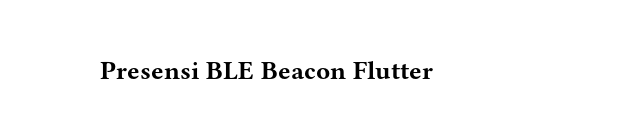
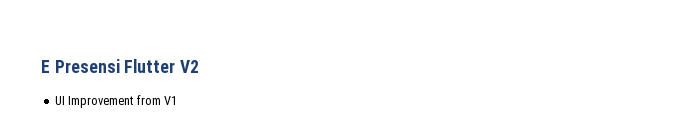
[100,61,434,80] Presensi BLE Beacon Flutter -> [41,59,200,73] [54,95,177,108] E Presensi Flutter V2 // UI Improvement from V1

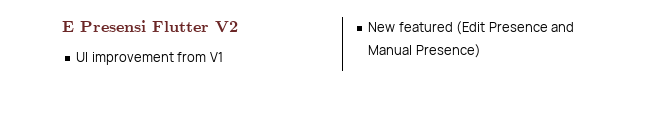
[68,96,134,108] Improvement -> [91,52,174,65] improvement
(177, 100) none -> [368,21,575,35] [368,44,481,58] // New featured (Edit Presence and Manual Presence)

